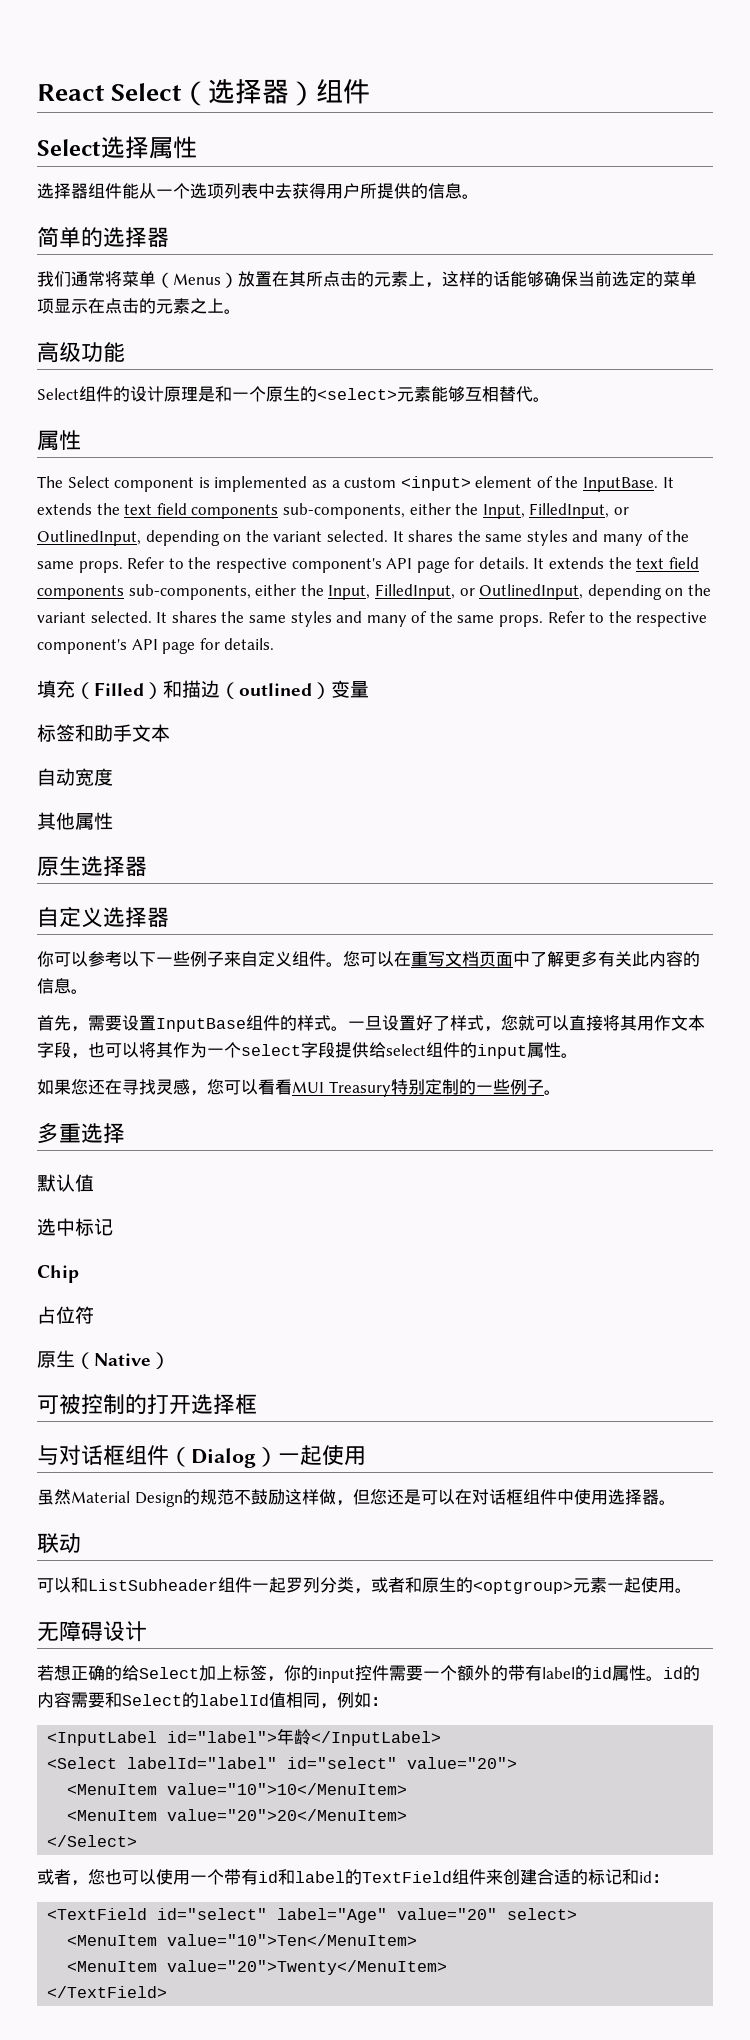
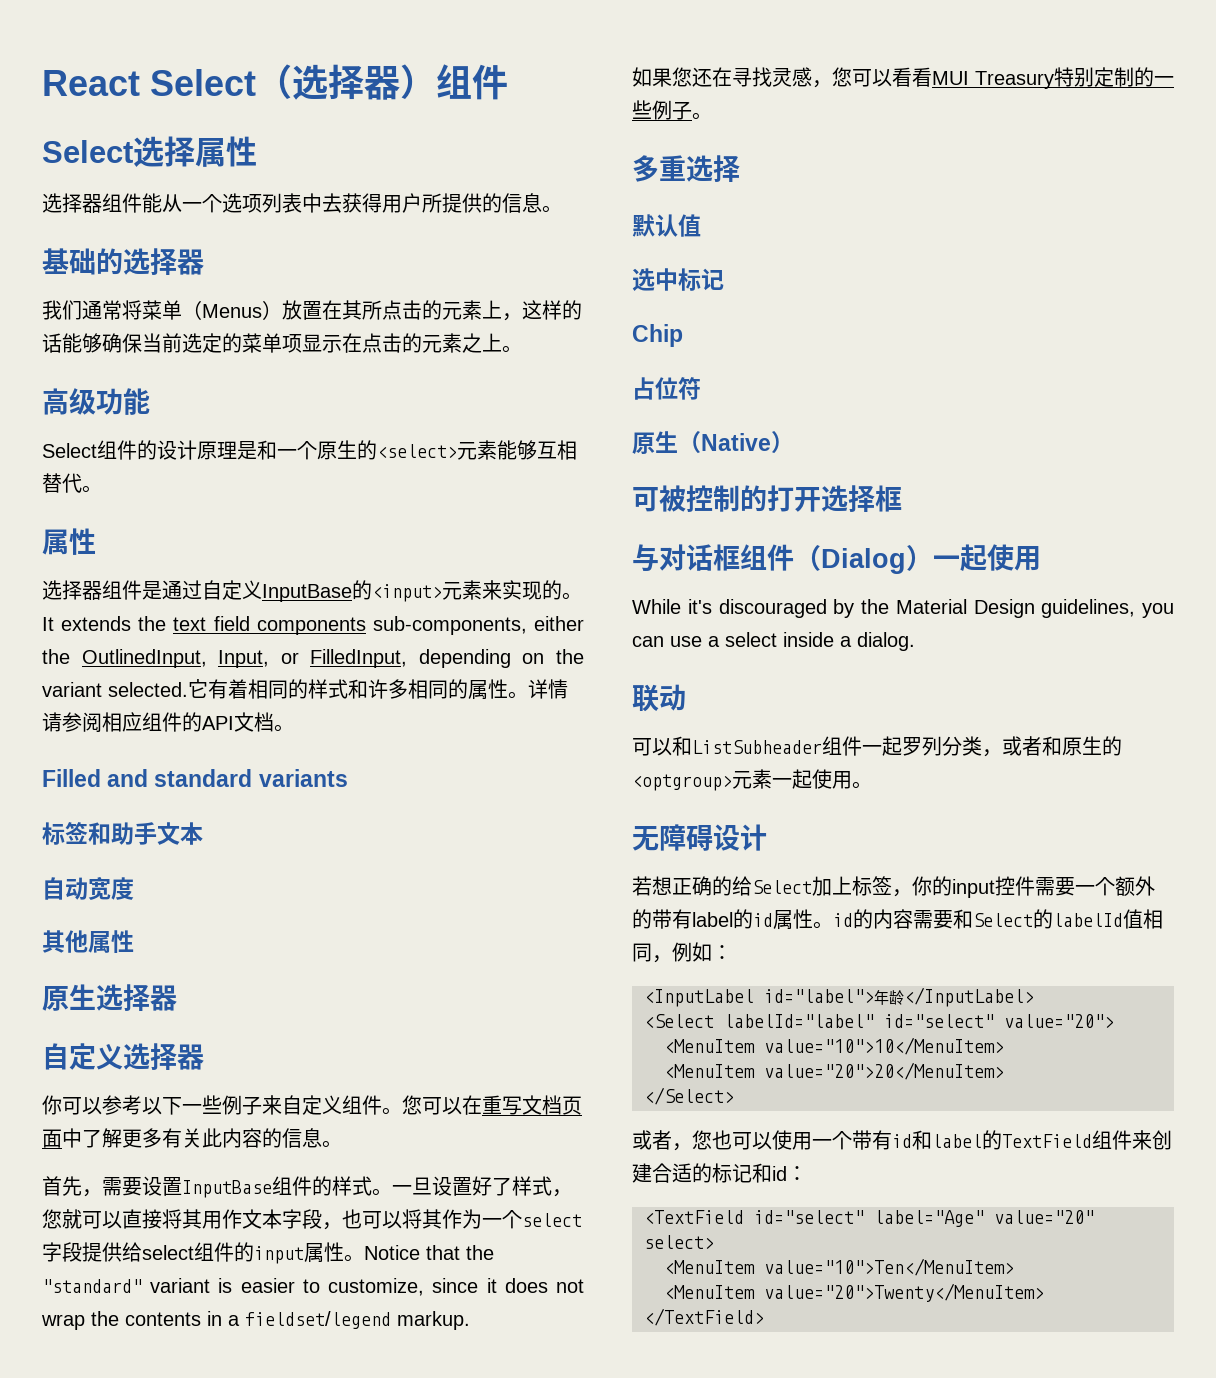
[37,227,81,248] 简单 -> [42,248,96,275] 基础
[37,476,674,492] [37,503,629,519] [37,530,690,546] [37,557,699,573] [37,584,711,600] [37,611,708,627] [37,638,275,654] [37,680,369,699] The Select component is implemented as a custom <input> element of the InputBase. It extends the text field components sub-components, either the Input, FilledInput, or OutlinedInput, depending on the variant selected. It shares the same styles and many of the same props. Refer to the respective component's API page for details. It extends the text field components sub-components, either the Input, FilledInput, or OutlinedInput, depending on the variant selected. It shares the same styles and many of the same props. Refer to the respective component's API page for details. // 填充（Filled）和描边（outlined）变量 -> [42,580,582,602] [42,616,584,635] [42,649,584,668] [42,679,568,700] [42,712,294,732] [42,769,348,787] 选择器组件是通过自定义InputBase的<input>元素来实现的。It extends the text field components sub-components, either the OutlinedInput, Input, or FilledInput, depending on the variant selected.它有着相同的样式和许多相同的属性。详情请参阅相应组件的API文档。 // Filled and standard variants
(578, 1055) none -> [364,1245,494,1260] [42,1278,584,1296] [41,1311,470,1330] Notice that the "standard" variant is easier to customize, since it does not wrap the contents in a fieldset/legend markup.
[37,1489,676,1507] 虽然Material Design的规范不鼓励这样做，但您还是可以在对话框组件中使用选择器。 -> [632,599,1174,618] [632,632,915,651] While it's discouraged by the Material Design guidelines, you can use a select inside a dialog.

